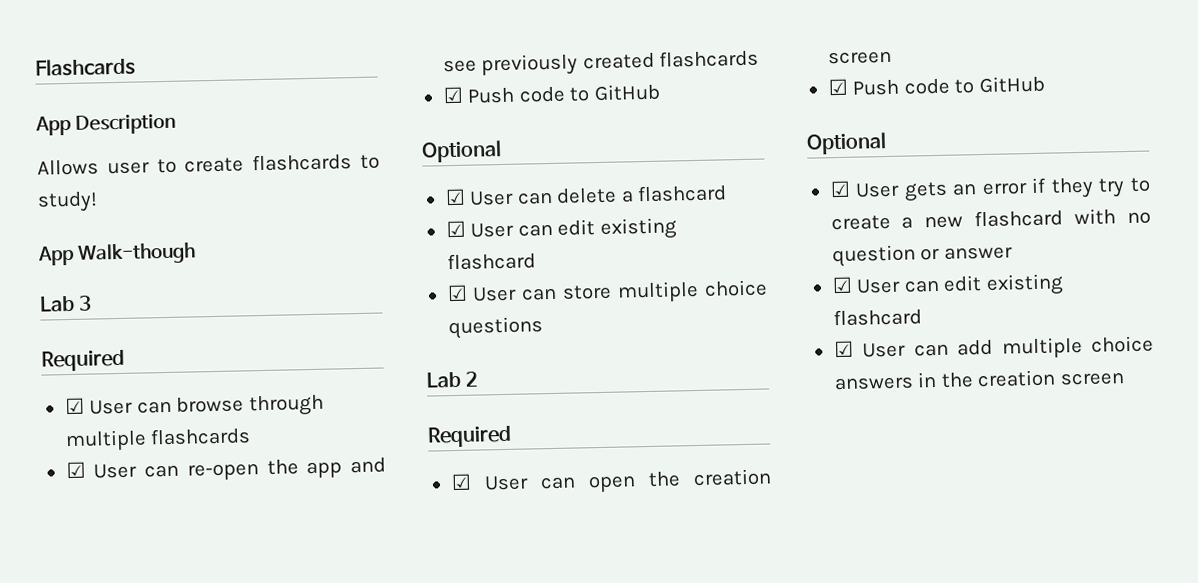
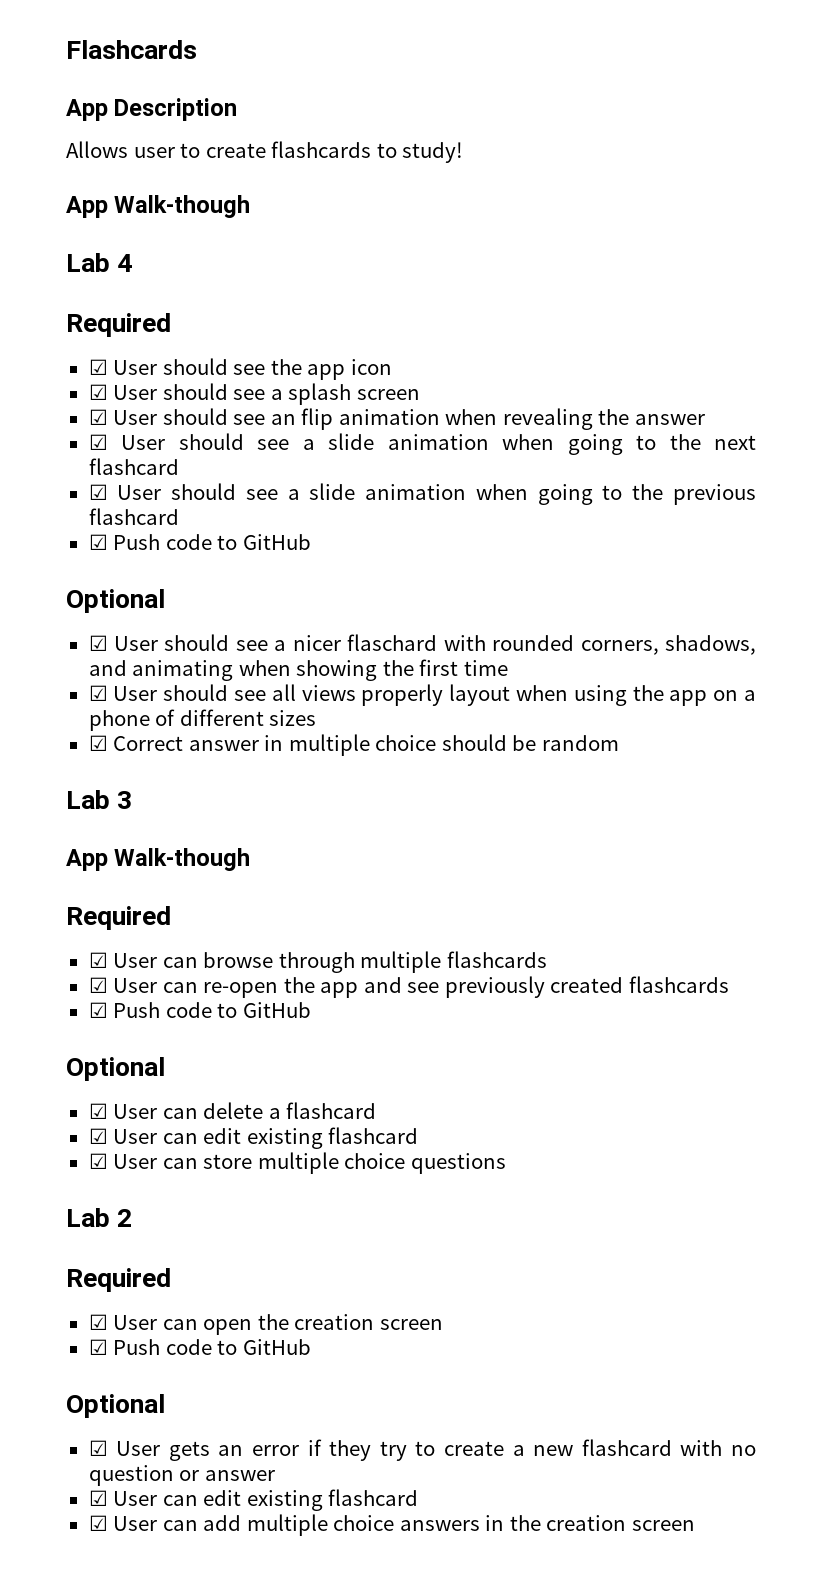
(197, 253) none -> [66,253,133,272] [66,313,171,337] [88,358,392,380] [88,383,420,405] [88,408,705,430] [88,433,756,455] [88,458,179,475] [88,483,756,505] [88,508,179,525] [88,534,311,550] [66,589,165,613] [88,634,756,655] [88,659,508,681] [88,684,757,706] [88,709,317,731] [88,734,619,756] // Lab 4 // Required // ☑ User should see the app icon // ☑ User should see a splash screen // ☑ User should see an flip animation when revealing the answer // ☑ User should see a slide animation when going to the next flashcard // ☑ User should see a slide animation when going to the previous flashcard // ☑ Push code to GitHub // Optional // ☑ User should see a nicer flaschard with rounded corners, shadows, and animating when showing the first time // ☑ User should see all views properly layout when using the app on a phone of different sizes // ☑ Correct answer in multiple choice should be random
(93, 303) none -> [66,848,251,871] // App Walk-though

